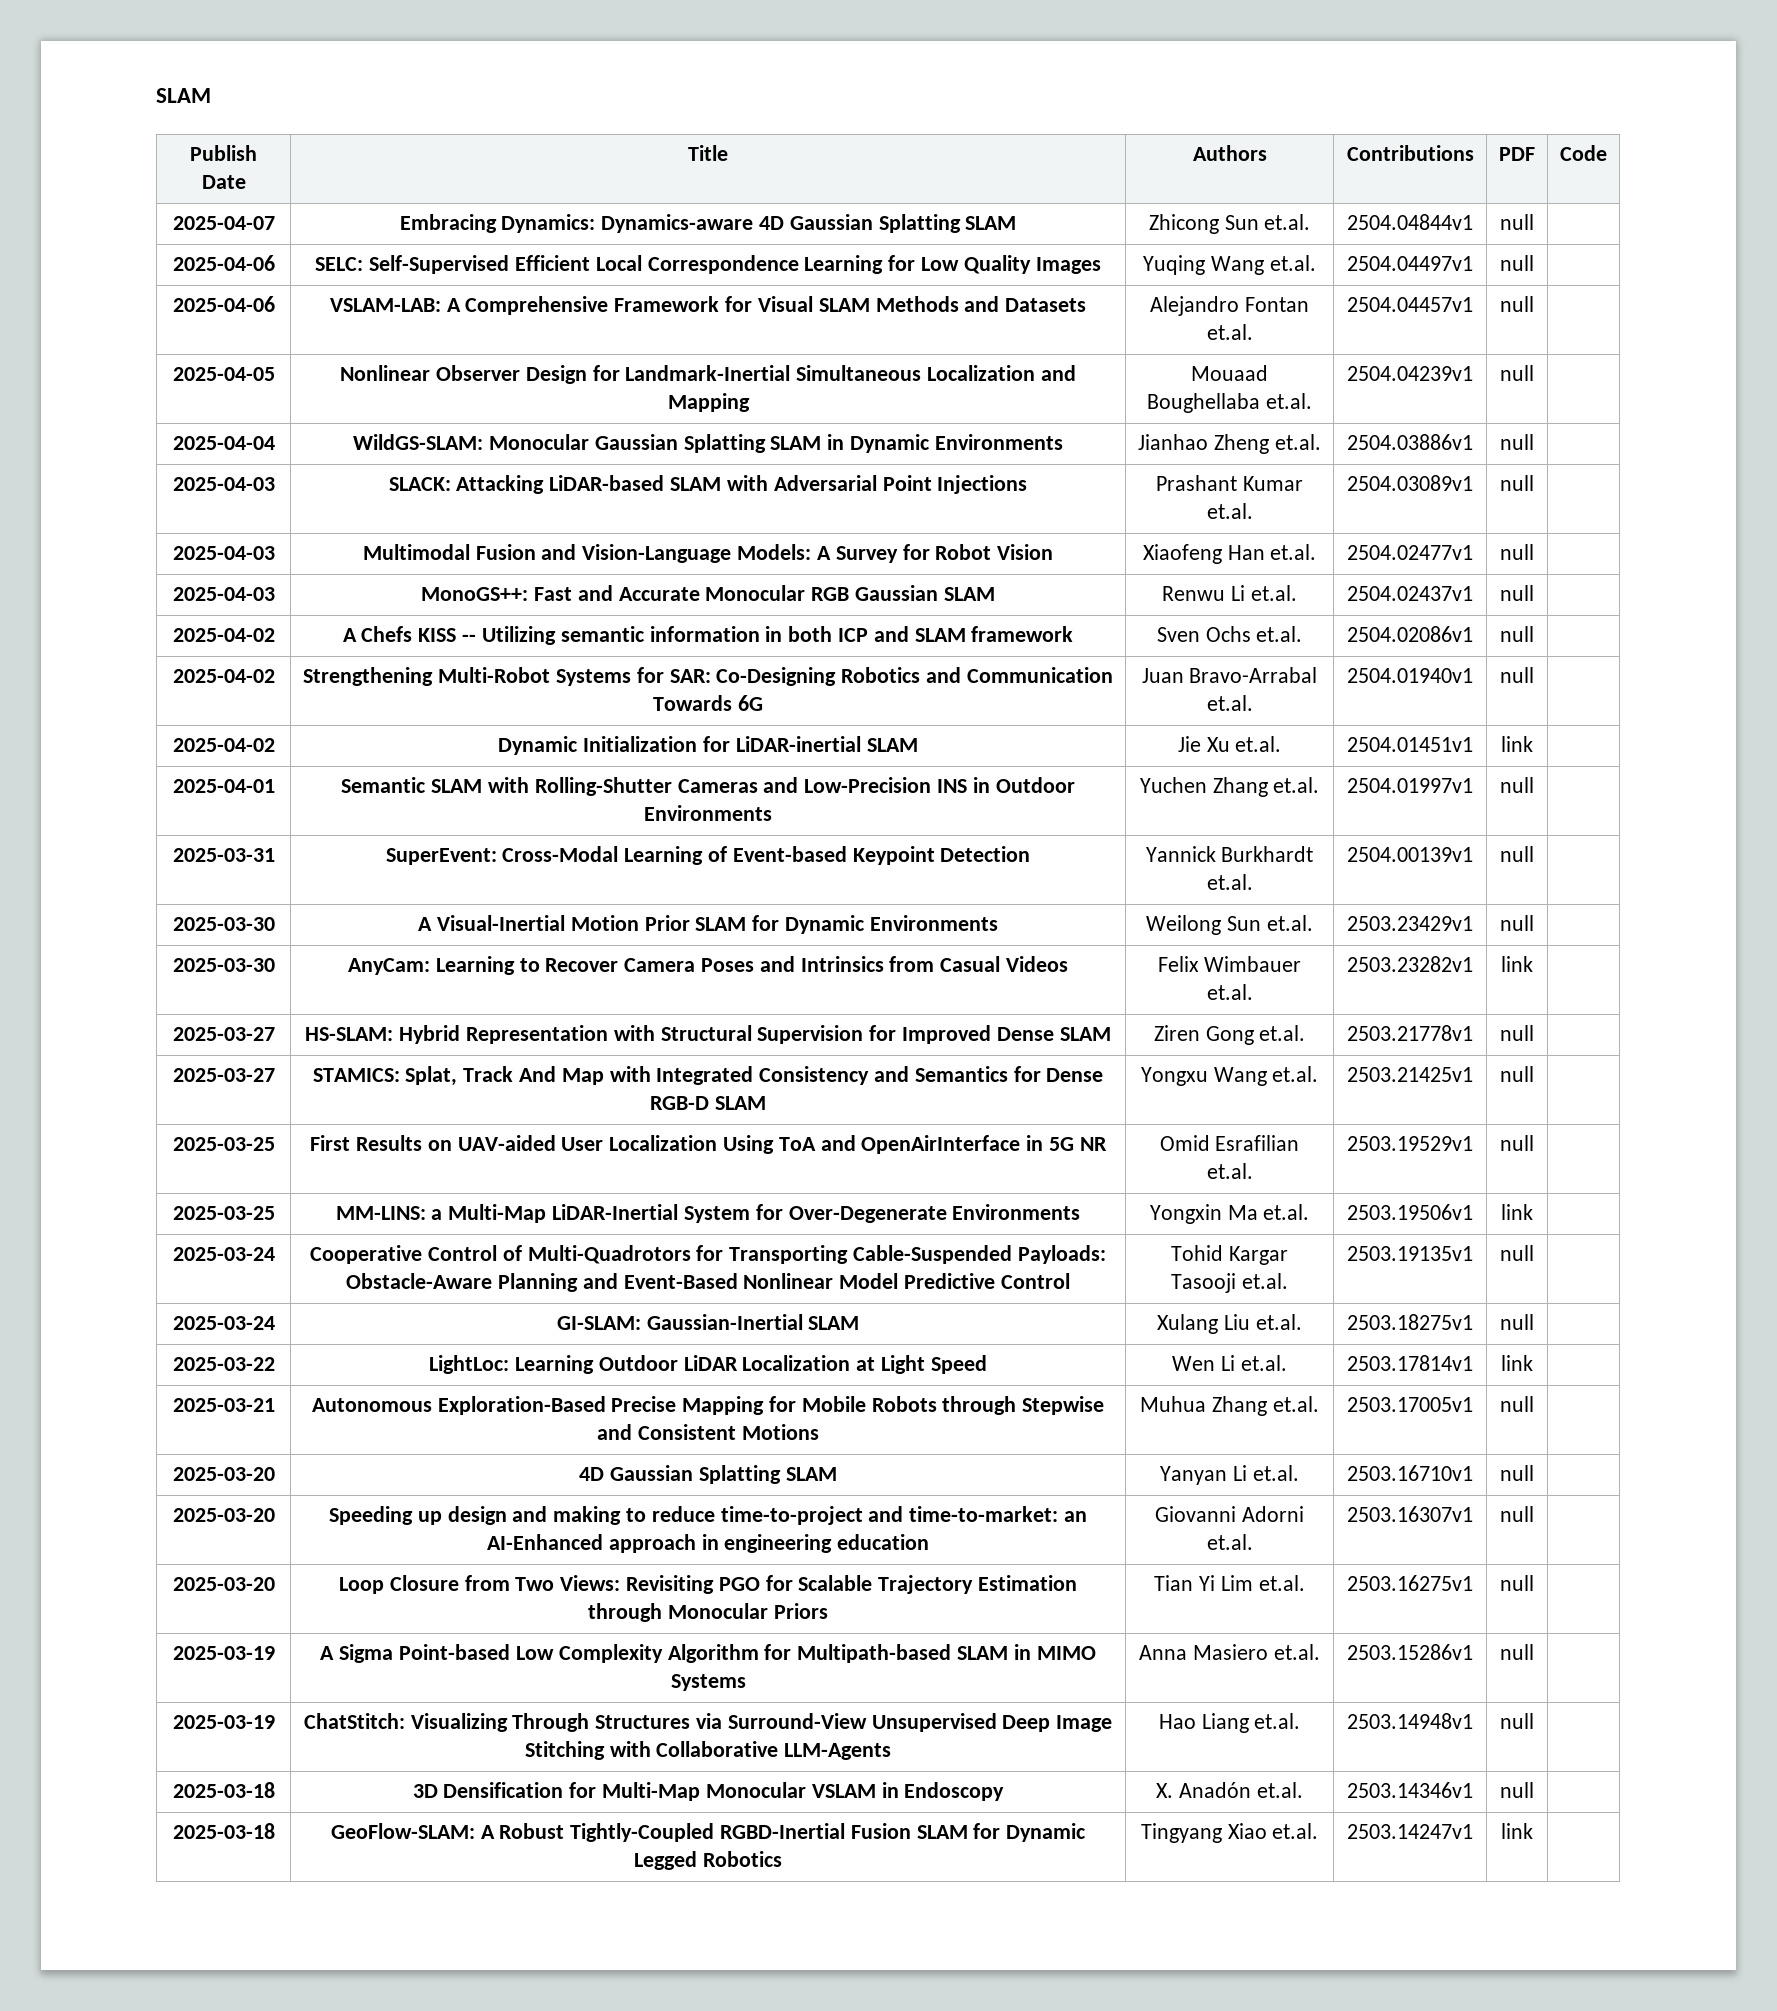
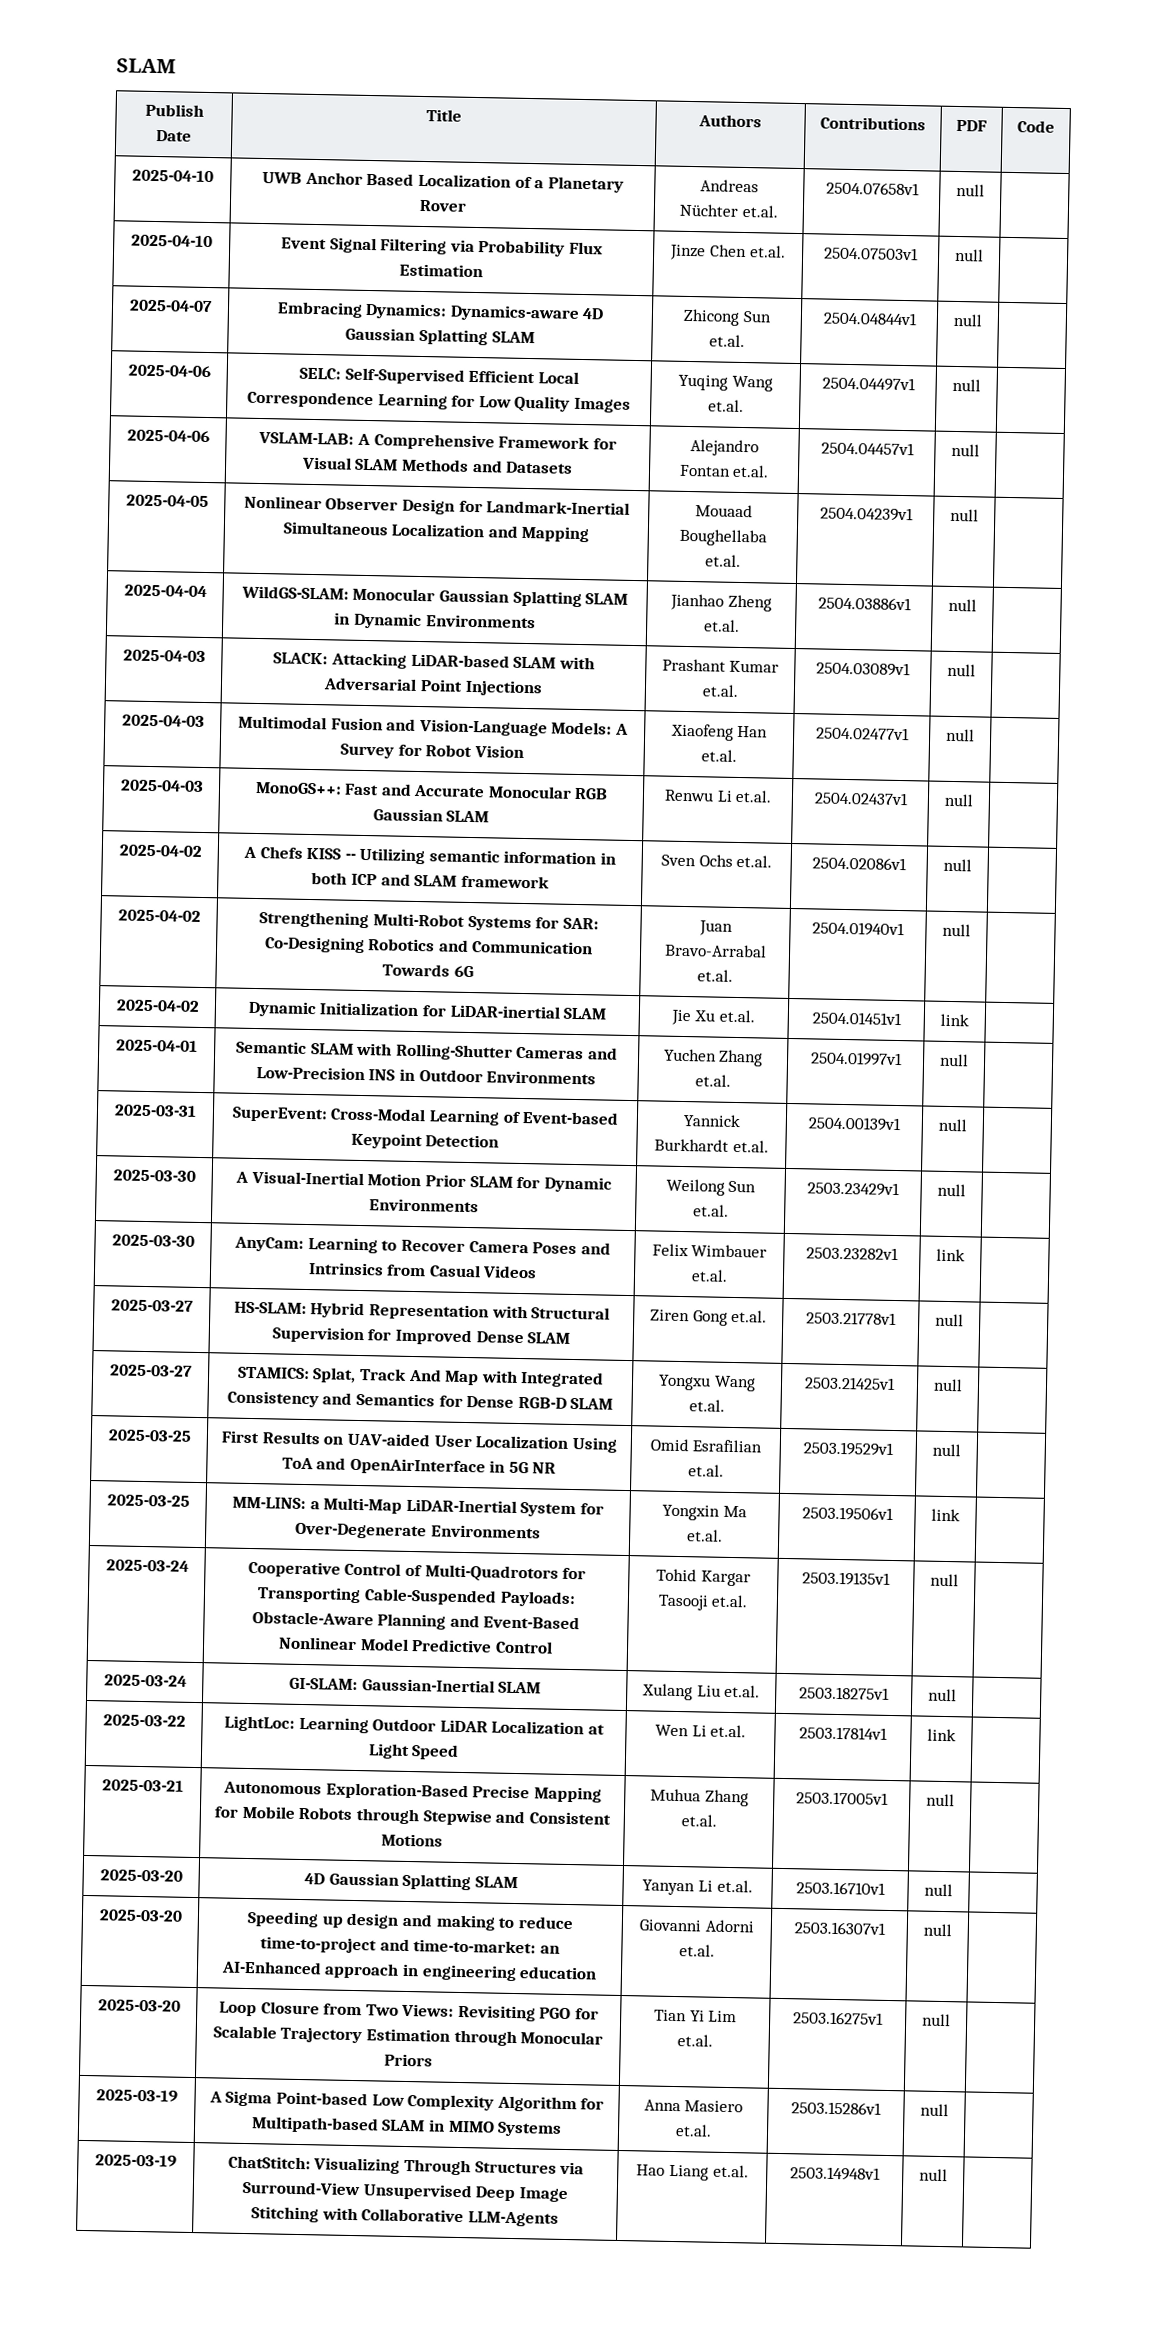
(1607, 153) none -> [132,169,214,183] [262,171,624,193] [418,199,467,212] [700,179,759,193] [679,203,779,218] [825,181,920,196] [956,183,985,197] [131,234,213,248] [281,237,603,257] [399,263,483,278] [669,244,786,261] [824,246,919,261] [955,248,984,262] // 2025-04-10 | UWB Anchor Based Localization of a Planetary Rover | Andreas Nüchter et.al. | 2504.07658v1 | null | // 2025-04-10 | Event Signal Filtering via Probability Flux Estimation | Jinze Chen et.al. | 2504.07503v1 | null |
[172,1782,275,1798] [412,1782,1005,1801] [1156,1782,1303,1798] [1347,1782,1473,1798] [1500,1782,1534,1798] [172,1823,275,1839] [330,1823,1086,1842] [634,1851,782,1870] [1140,1823,1319,1843] [1347,1824,1473,1839] [1501,1823,1533,1839] // 2025-03-18 | 3D Densification for Multi-Map Monocular VSLAM in Endoscopy | X. Anadón et.al. | 2503.14346v1 | null | // 2025-03-18 | GeoFlow-SLAM: A Robust Tightly-Coupled RGBD-Inertial Fusion SLAM for Dynamic Legged Robotics | Tingyang Xiao et.al. | 2503.14247v1 | link | -> (948, 2175) none

